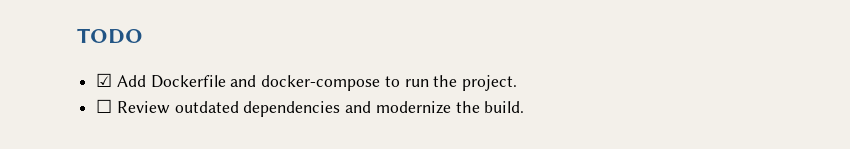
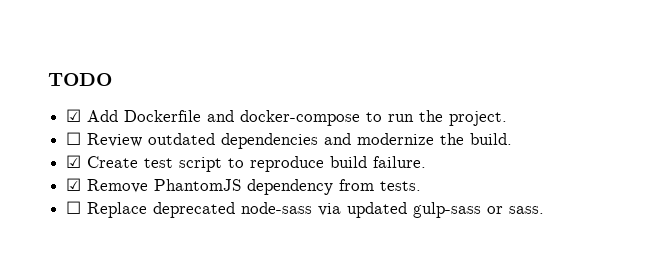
(525, 107) none -> [66,155,427,172] [66,178,422,195] [66,201,545,218] // ☑ Create test script to reproduce build failure. // ☑ Remove PhantomJS dependency from tests. // ☐ Replace deprecated node-sass via updated gulp-sass or sass.

